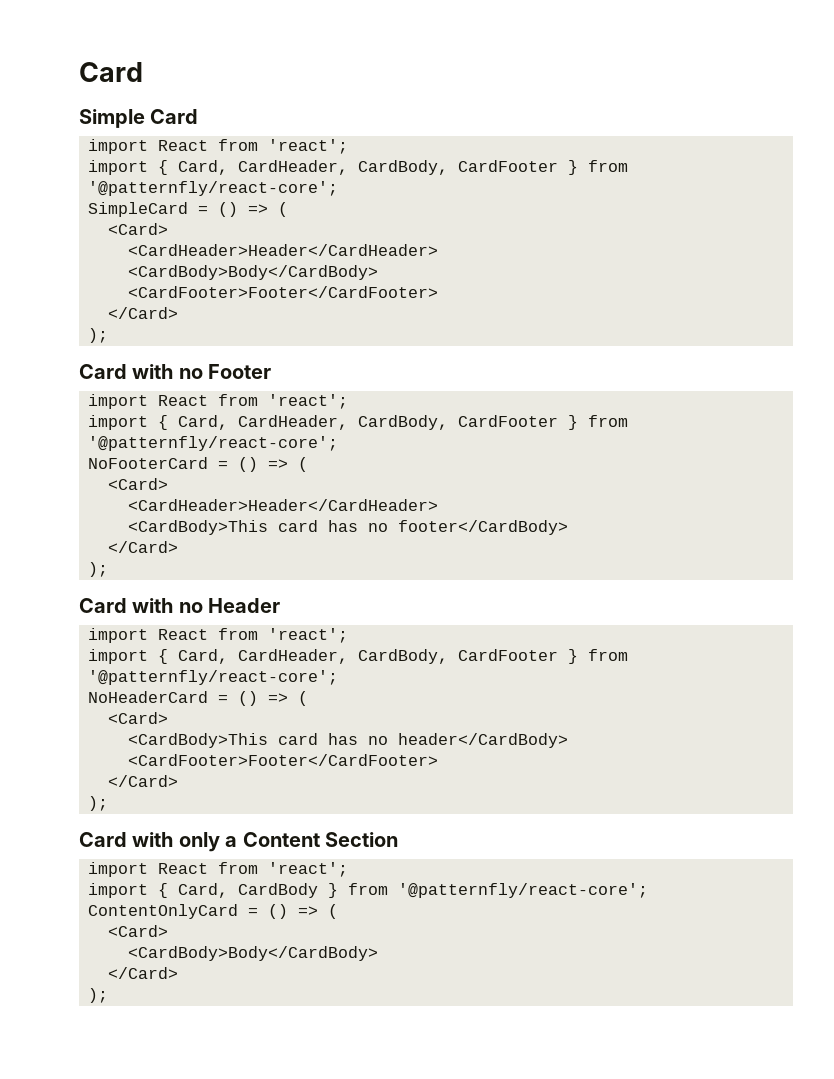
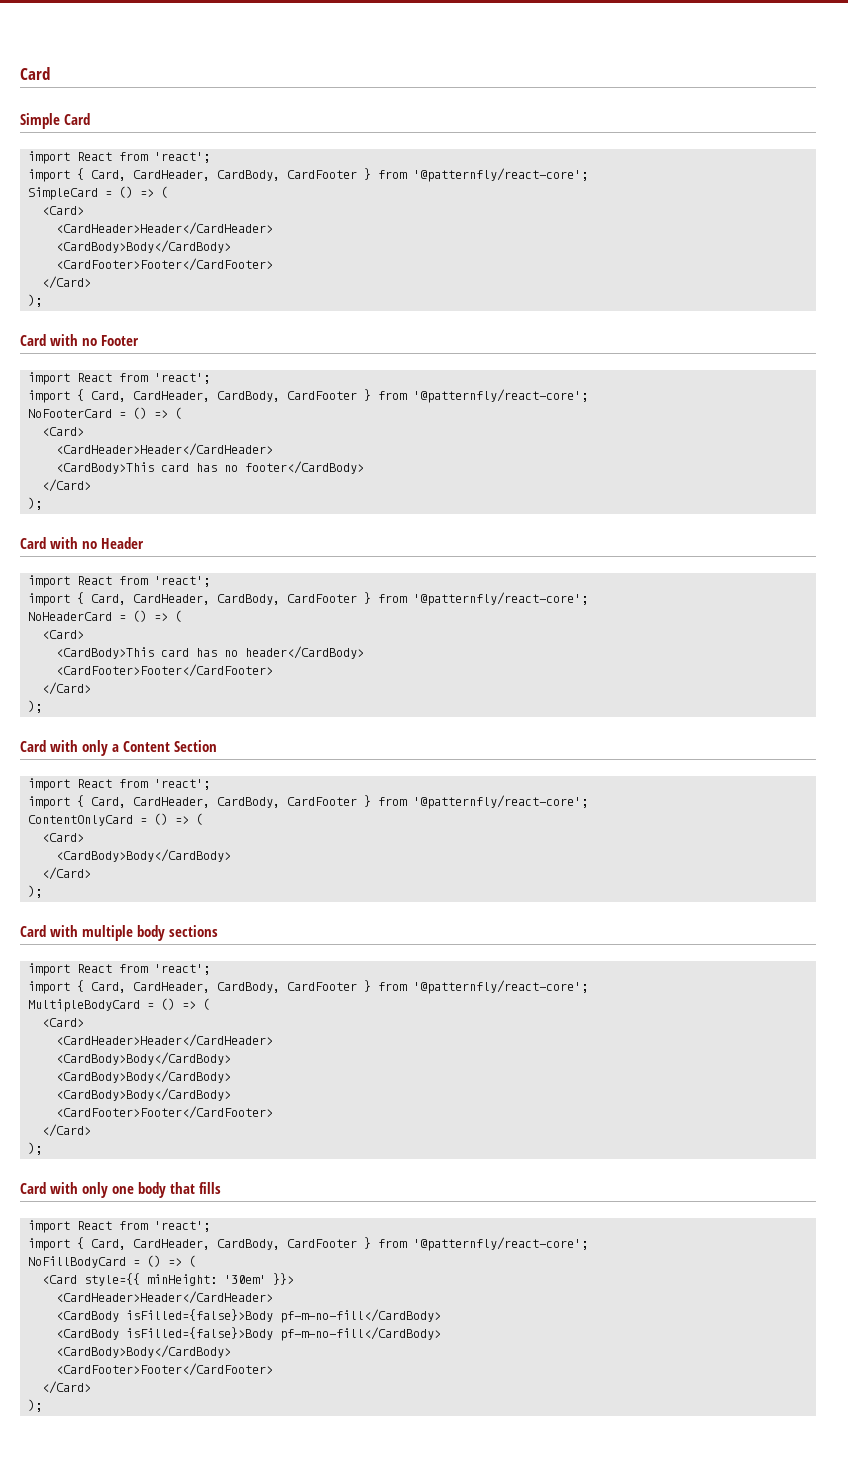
[238,883,318,898] CardBody -> [133,797,358,808] CardHeader, CardBody, CardFooter
(108, 995) none -> [20,925,219,941] [28,963,211,976] [28,980,589,994] [28,998,211,1012] [42,1018,85,1027] [56,1034,274,1047] [56,1052,232,1065] [56,1070,232,1083] [56,1088,232,1101] [56,1106,274,1119] [42,1124,92,1137] [28,1142,43,1155] [20,1182,222,1198] [28,1220,211,1233] [28,1237,589,1251] [28,1255,197,1268] [42,1273,295,1286] [56,1291,274,1304] [56,1309,442,1323] [56,1327,442,1341] [56,1345,232,1358] [56,1363,274,1376] [42,1381,92,1394] [28,1399,43,1412] // Card with multiple body sections // import React from 'react'; // import { Card, CardHeader, CardBody, CardFooter } from '@patternfly/react-core'; // MultipleBodyCard = () => ( // <Card> // <CardHeader>Header</CardHeader> // <CardBody>Body</CardBody> // <CardBody>Body</CardBody> // <CardBody>Body</CardBody> // <CardFooter>Footer</CardFooter> // </Card> // ); // Card with only one body that fills // import React from 'react'; // import { Card, CardHeader, CardBody, CardFooter } from '@patternfly/react-core'; // NoFillBodyCard = () => ( // <Card style={{ minHeight: '30em' }}> // <CardHeader>Header</CardHeader> // <CardBody isFilled={false}>Body pf-m-no-fill</CardBody> // <CardBody isFilled={false}>Body pf-m-no-fill</CardBody> // <CardBody>Body</CardBody> // <CardFooter>Footer</CardFooter> // </Card> // );

